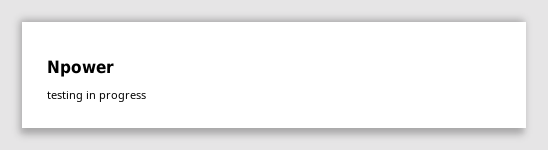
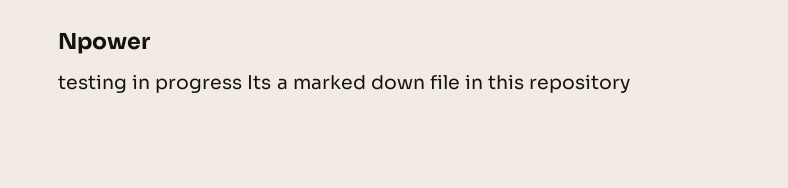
(146, 97) none -> [247,74,631,93] Its a marked down file in this repository

